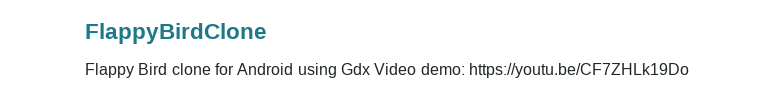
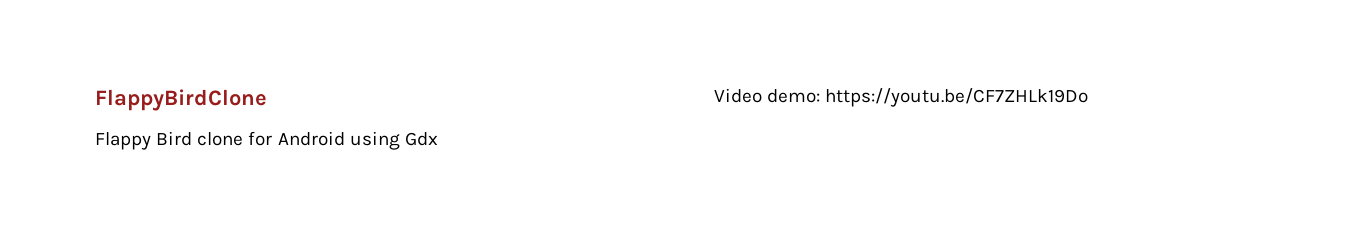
(370, 69) none -> (438, 139) //

